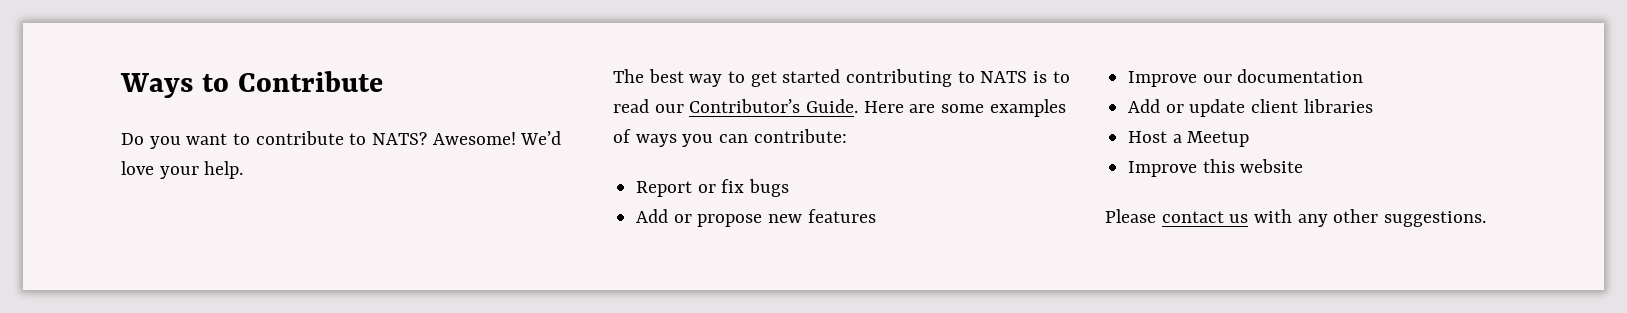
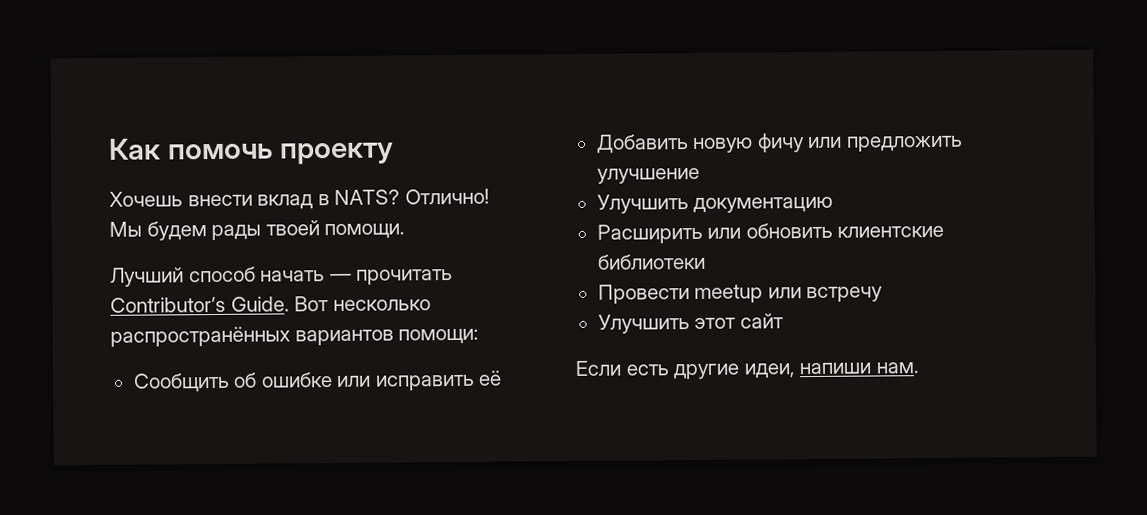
[120,71,383,98] [121,131,562,149] [121,161,244,179] [613,69,1070,87] [613,99,1066,117] [613,129,847,147] [636,179,790,197] [636,209,876,227] [1128,69,1364,87] [1128,99,1373,117] [1128,131,1250,147] [1128,159,1304,177] [1105,209,1487,227] Ways to Contribute // Do you want to contribute to NATS? Awesome! We’d love your help. // The best way to get started contributing to NATS is to read our Contributor’s Guide. Here are some examples of ways you can contribute: // Report or fix bugs // Add or propose new features // Improve our documentation // Add or update client libraries // Host a Meetup // Improve this website // Please contact us with any other suggestions. -> [108,138,394,165] [109,188,490,210] [109,220,406,241] [110,266,454,287] [110,296,431,313] [110,326,480,347] [132,370,503,393] [595,133,963,154] [596,167,700,184] [596,194,834,214] [596,222,945,244] [596,253,706,270] [597,284,884,304] [597,313,784,334] [575,360,919,380] Как помочь проекту // Хочешь внести вклад в NATS? Отлично! Мы будем рады твоей помощи. // Лучший способ начать — прочитать Contributor’s Guide. Вот несколько распространённых вариантов помощи: // Сообщить об ошибке или исправить её // Добавить новую фичу или предложить улучшение // Улучшить документацию // Расширить или обновить клиентские библиотеки // Провести meetup или встречу // Улучшить этот сайт // Если есть другие идеи, напиши нам.

